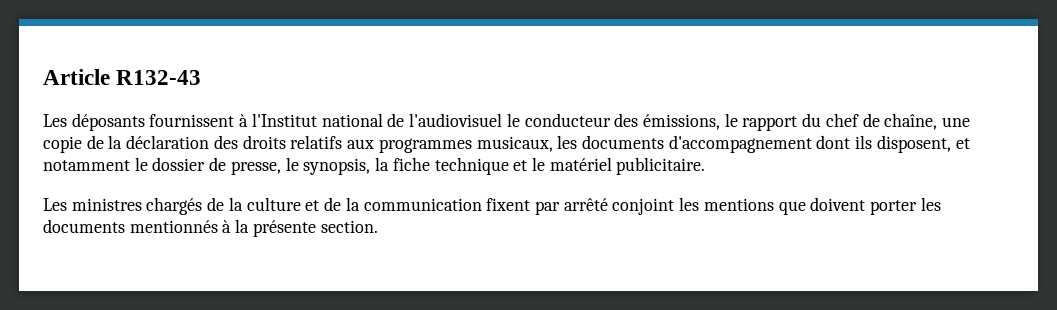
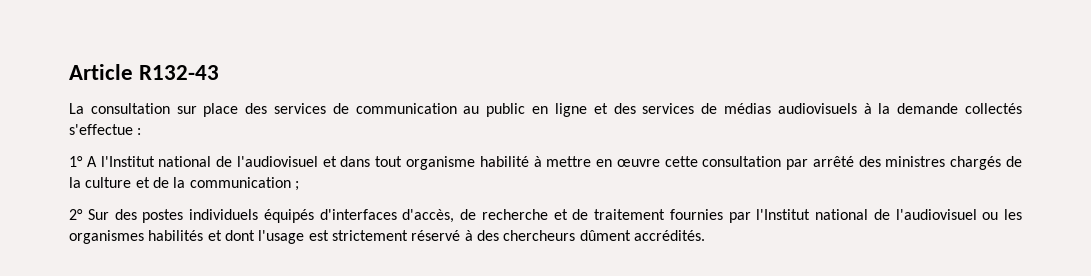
[43,113,971,131] [43,135,970,153] [43,157,706,175] [43,198,67,211] Les déposants fournissent à l'Institut national de l'audiovisuel le conducteur des émissions, le rapport du chef de chaîne, une copie de la déclaration des droits relatifs aux programmes musicaux, les documents d'accompagnement dont ils disposent, et notamment le dossier de presse, le synopsis, la fiche technique et le matériel publicitaire. // Les -> [69,103,1023,117] [69,124,142,135] [69,156,881,170] La consultation sur place des services de communication au public en ligne et des services de médias audiovisuels à la demande collectés s'effectue : // 1° A l'Institut national de l'audiovisuel et dans tout organisme habilité à mettre en œuvre cette consultation par arrêté des
[486,197,941,215] [43,219,378,237] fixent par arrêté conjoint les mentions que doivent porter les documents mentionnés à la présente section. -> [294,181,299,191] [69,209,1022,223] [69,230,705,244] ; // 2° Sur des postes individuels équipés d'interfaces d'accès, de recherche et de traitement fournies par l'Institut national de l'audiovisuel ou les organismes habilités et dont l'usage est strictement réservé à des chercheurs dûment accrédités.

